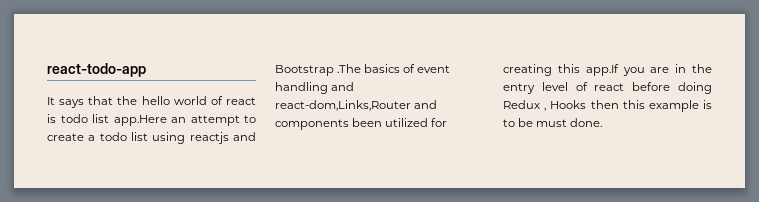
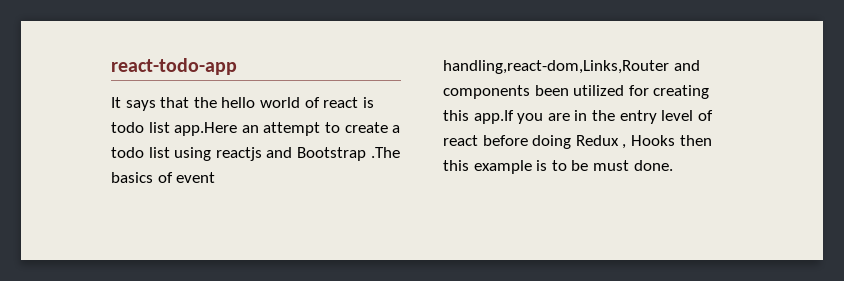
[275,82,355,94] [275,100,411,111] handling and react-dom,Links,Router -> [443,60,669,74] handling,react-dom,Links,Router

